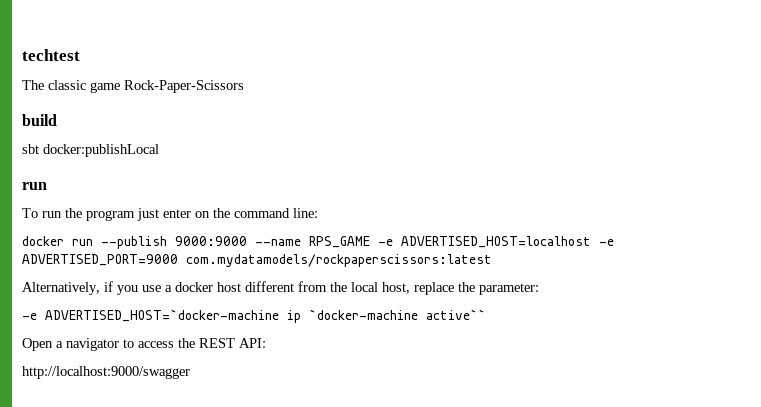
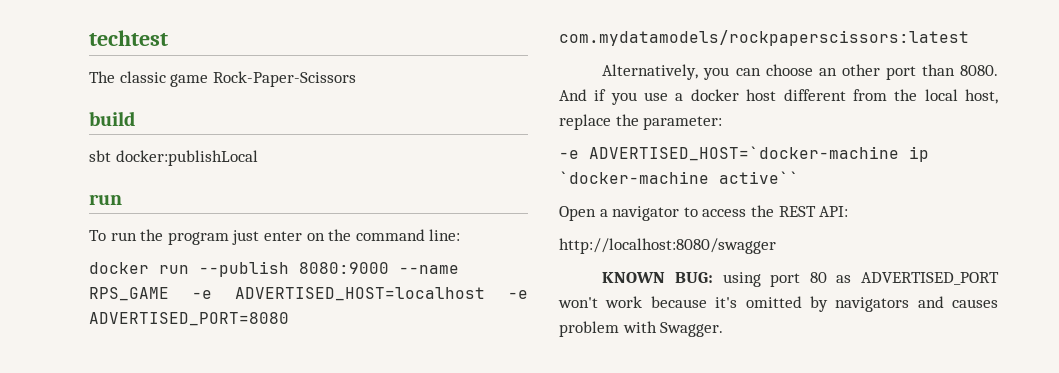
[175,236,247,246] 9000:9000 -> [299,262,389,274] 8080:9000
[22,254,178,266] ADVERTISED_PORT=9000 -> [89,312,289,326] ADVERTISED_PORT=8080
(100, 288) none -> [703,64,998,80] [559,89,587,101] you can choose an other port than 8080. And
[22,366,190,379] http://localhost:9000/swagger -> [559,238,776,254] [602,272,999,287] [558,296,998,312] [559,321,724,337] http://localhost:8080/swagger // KNOWN BUG: using port 80 as ADVERTISED_PORT won't work because it's omitted by navigators and causes problem with Swagger.

